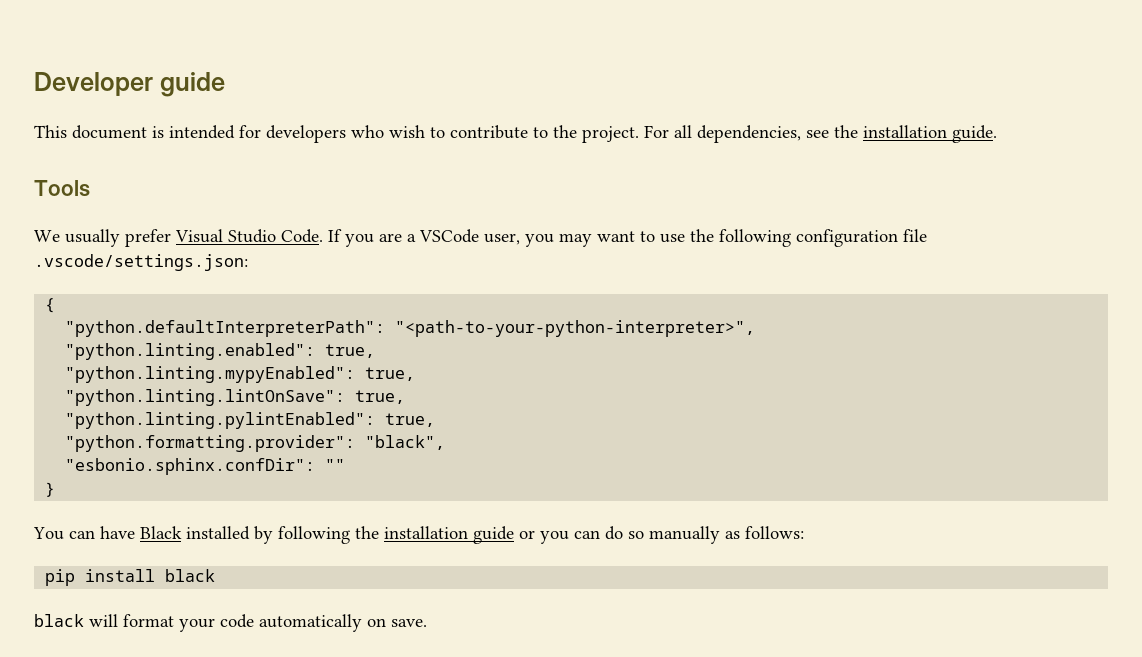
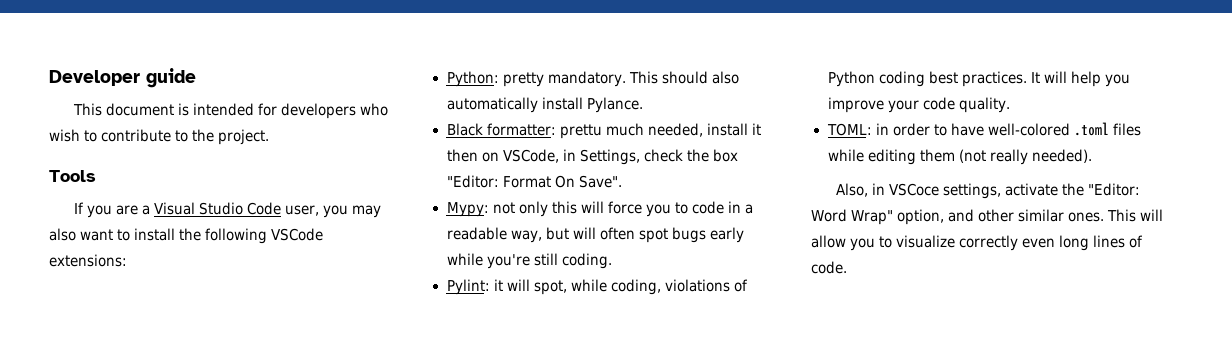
[644,125,997,143] [34,180,90,197] [34,229,323,247] For all dependencies, see the installation guide. // Tools // We usually prefer Visual Studio Code. -> [49,170,96,182] // Tools //
[419,229,479,243] VSCode -> [154,202,282,215] Visual Studio Code
(592, 240) none -> [49,228,76,241] also
[660,234,685,243] use -> [134,228,176,241] install
[796,229,927,247] [34,254,248,271] [45,298,56,313] [65,320,756,337] [65,343,376,360] [65,366,416,383] [65,389,406,406] [65,412,436,429] [65,435,446,452] [65,458,346,475] [45,482,56,497] [33,526,804,544] [45,569,216,586] [34,614,427,632] configuration file .vscode/settings.json: // { // "python.defaultInterpreterPath": "<path-to-your-python-interpreter>", // "python.linting.enabled": true, // "python.linting.mypyEnabled": true, // "python.linting.lintOnSave": true, // "python.linting.pylintEnabled": true, // "python.formatting.provider": "black", // "esbonio.sphinx.confDir": "" // } // You can have Black installed by following the installation guide or you can do so manually as follows: // pip install black // black will format your code automatically on save. -> [271,228,324,241] [49,254,127,267] [446,71,739,87] [446,97,643,113] [446,123,761,139] [446,149,738,165] [446,175,622,188] [446,201,753,217] [446,227,744,243] [446,253,612,269] [446,279,748,295] [827,71,1130,87] [827,97,1010,113] [826,122,1141,136] [827,149,1092,165] [835,183,1141,199] [811,209,1164,225] [811,235,1144,251] [811,261,847,274] VSCode extensions: // Python: pretty mandatory. This should also automatically install Pylance. // Black formatter: prettu much needed, install it then on VSCode, in Settings, check the box "Editor: Format On Save". // Mypy: not only this will force you to code in a readable way, but will often spot bugs early while you're still coding. // Pylint: it will spot, while coding, violations of Python coding best practices. It will help you improve your code quality. // TOML: in order to have well-colored .toml files while editing them (not really needed). // Also, in VSCoce settings, activate the "Editor: Word Wrap" option, and other similar ones. This will allow you to visualize correctly even long lines of code.

